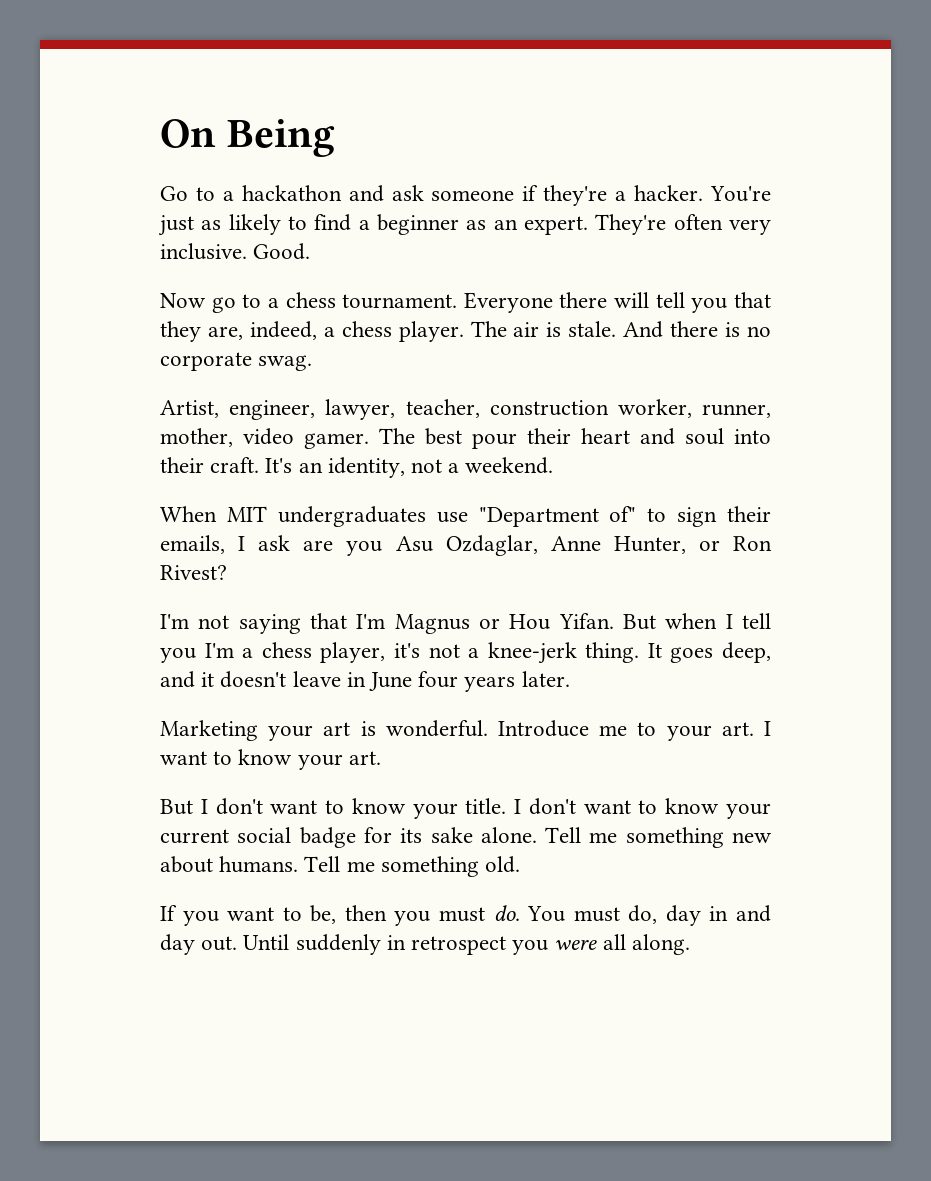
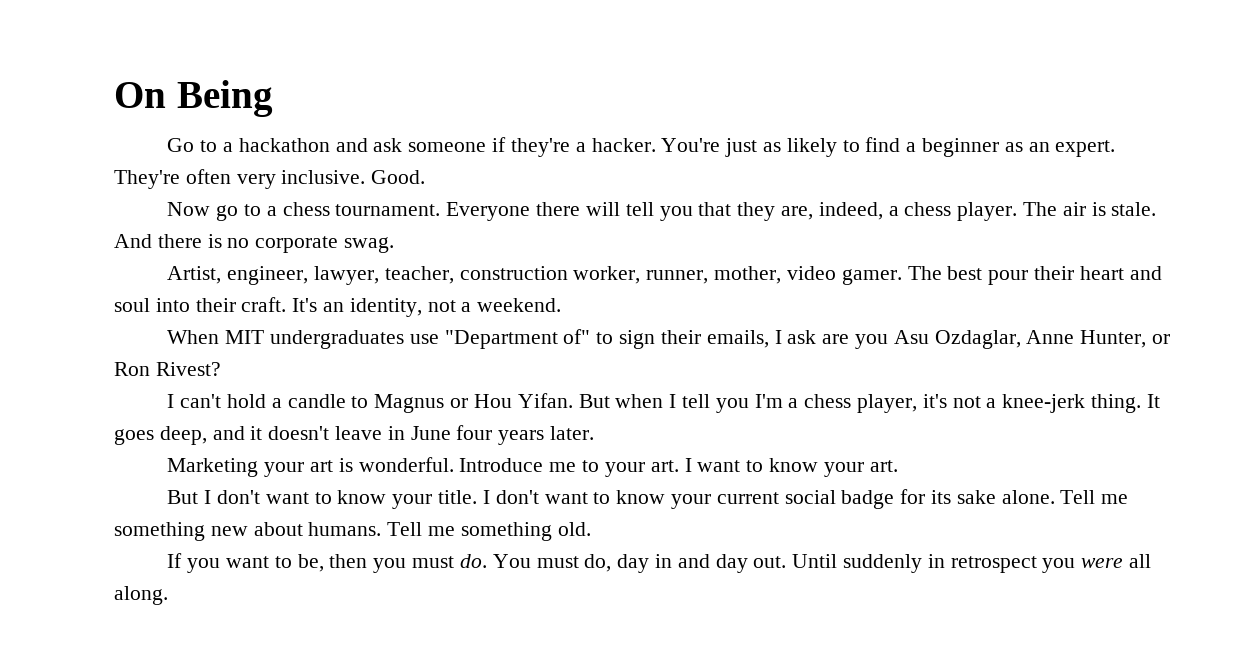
[160,613,386,634] I'm not saying that I'm -> [167,394,369,408] I can't hold a candle to

